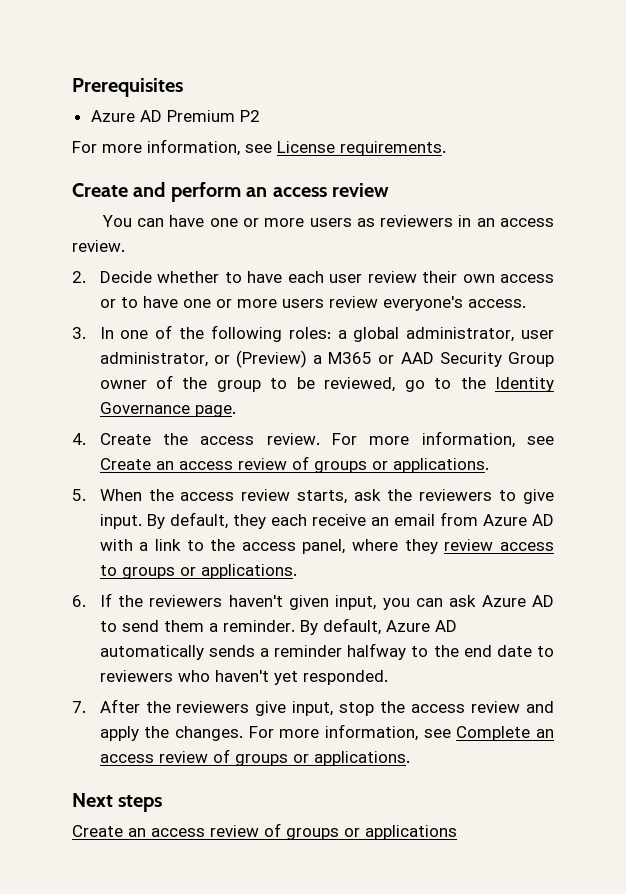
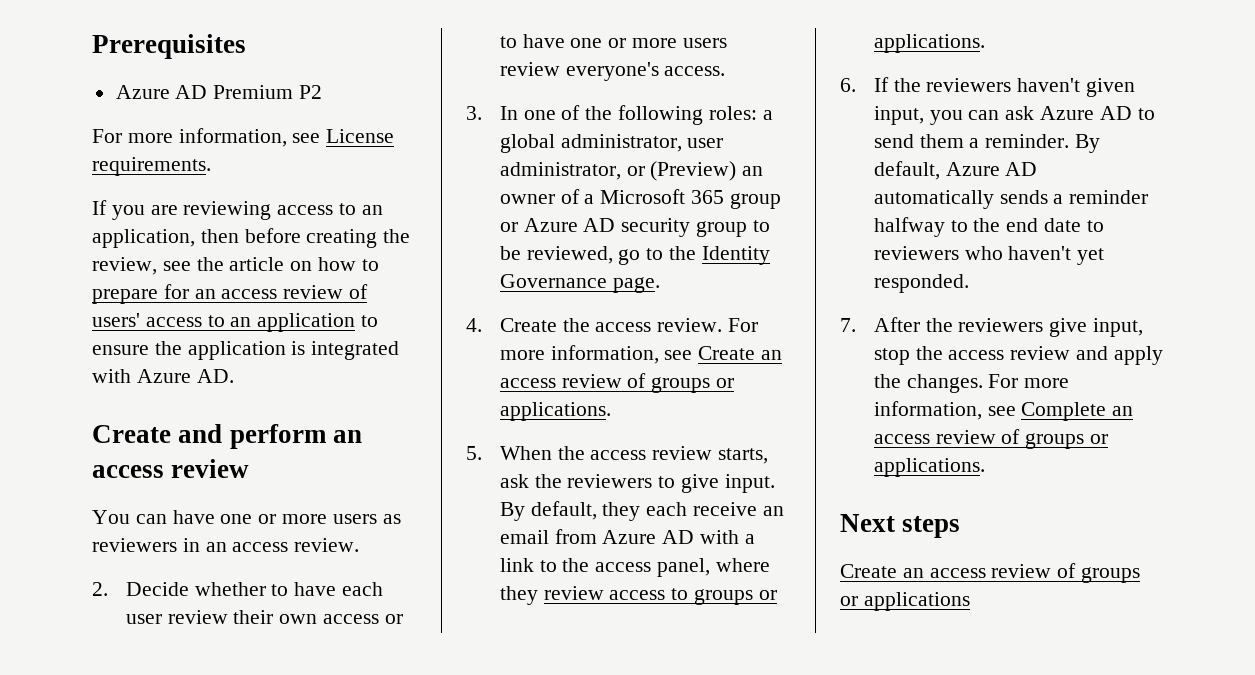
(446, 148) none -> [92,200,383,220] [92,228,411,248] [92,257,379,275] [92,284,369,304] [92,313,379,332] [92,341,400,360] [92,369,234,383] // If you are reviewing access to an application, then before creating the review, see the article on how to prepare for an access review of users' access to an application to ensure the application is integrated with Azure AD.
[313,352,555,367] [99,375,208,389] a M365 or AAD Security Group owner of the -> [742,166,764,176] [499,189,781,209] [499,218,691,237] an owner of a Microsoft 365 group or Azure AD security

